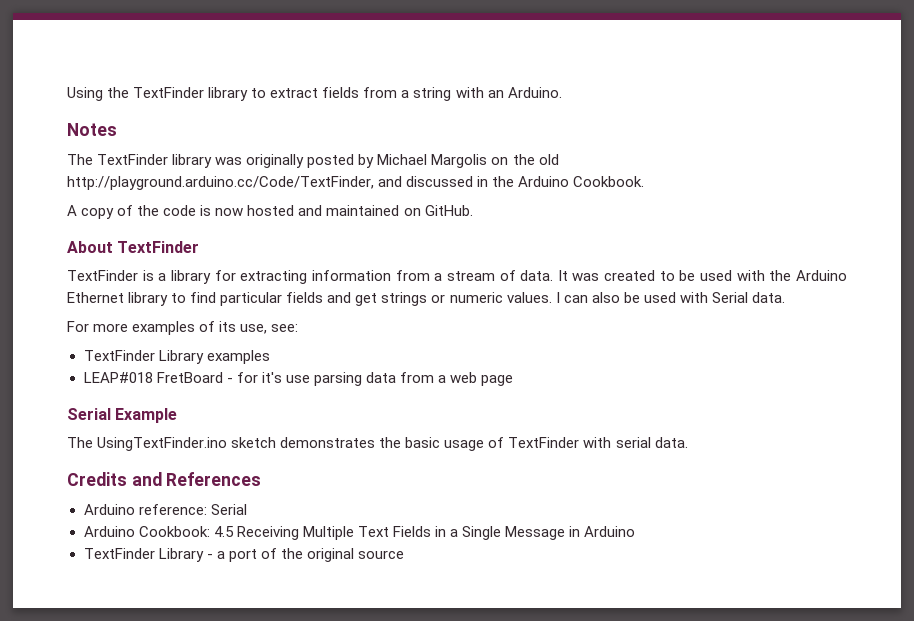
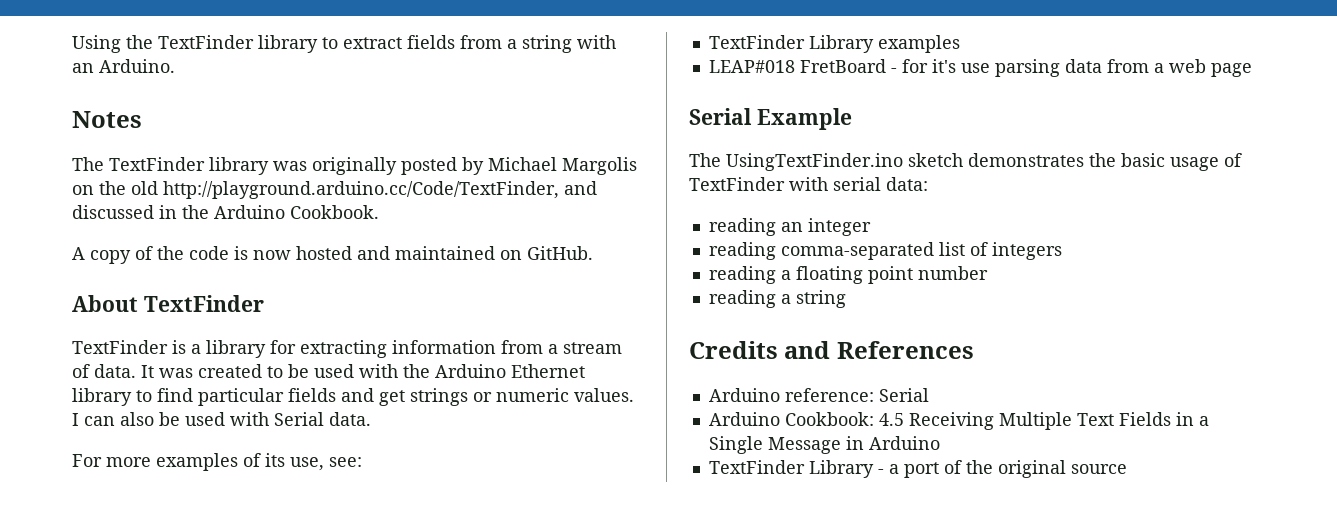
[654,437,688,448] data. -> [886,177,928,191] [708,218,871,236] [708,242,1062,260] [708,266,988,284] [708,290,846,308] data: // reading an integer // reading comma-separated list of integers // reading a floating point number // reading a string

